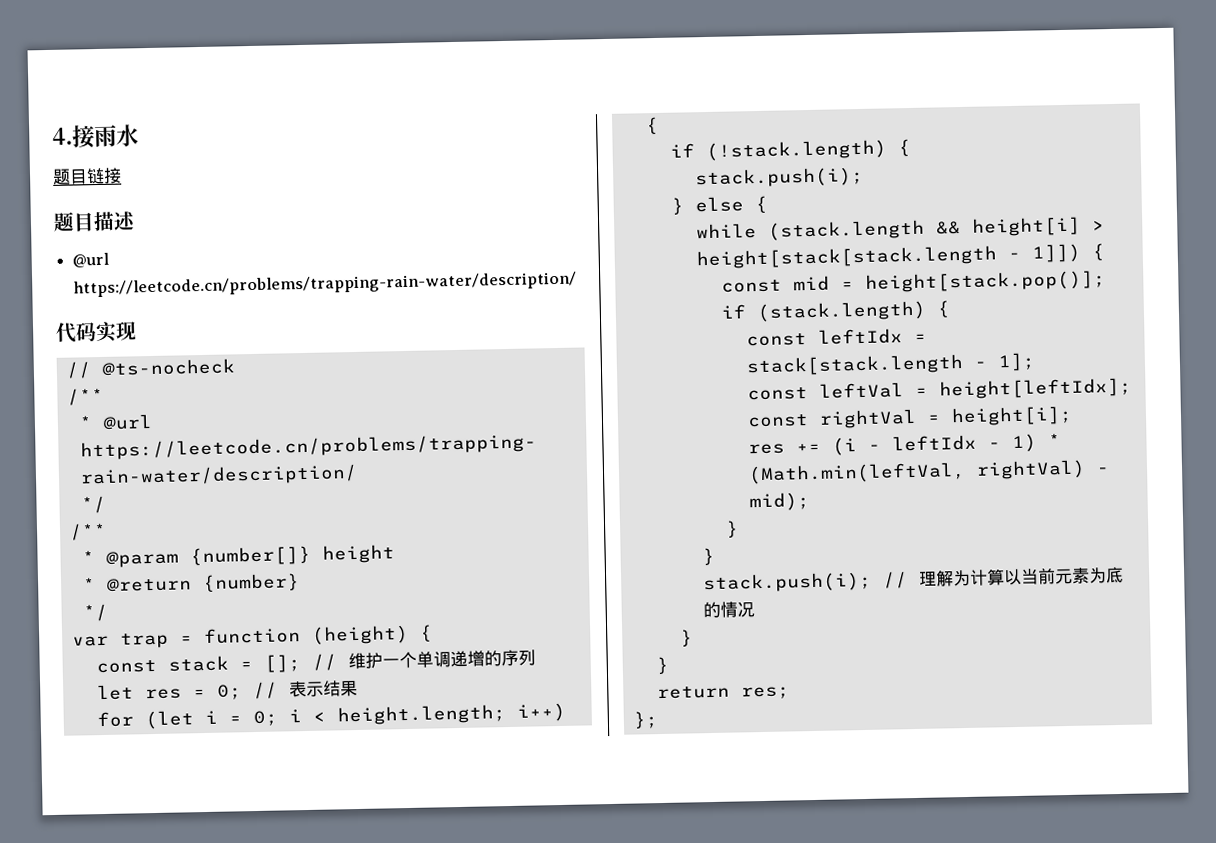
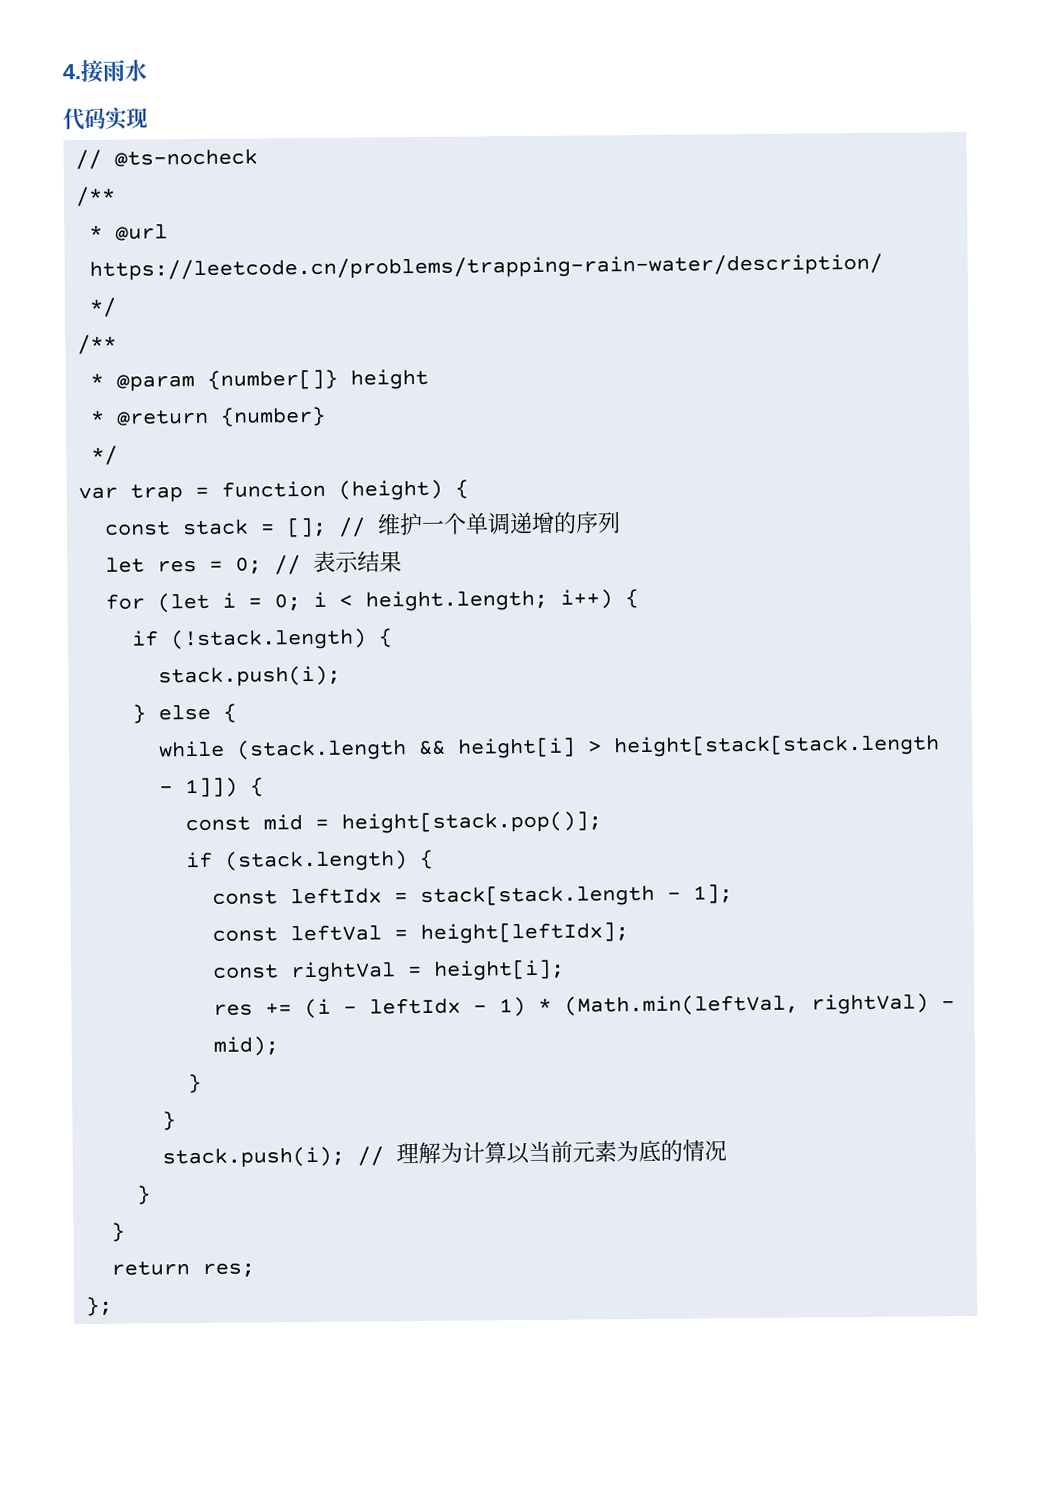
[52,167,122,185] [53,211,136,232] [72,252,110,268] [73,271,578,298] // 题目链接 // 题目描述 // @url https://leetcode.cn/problems/trapping-rain-water/description/ -> (147, 70) none

